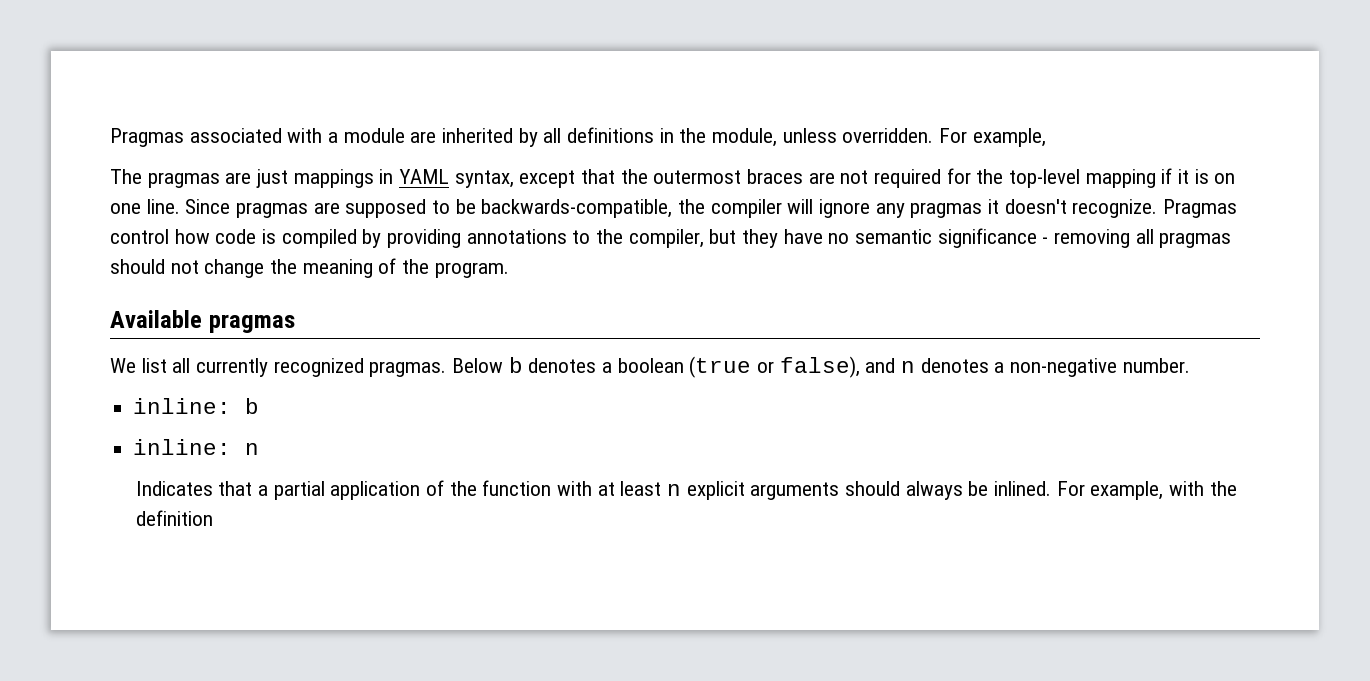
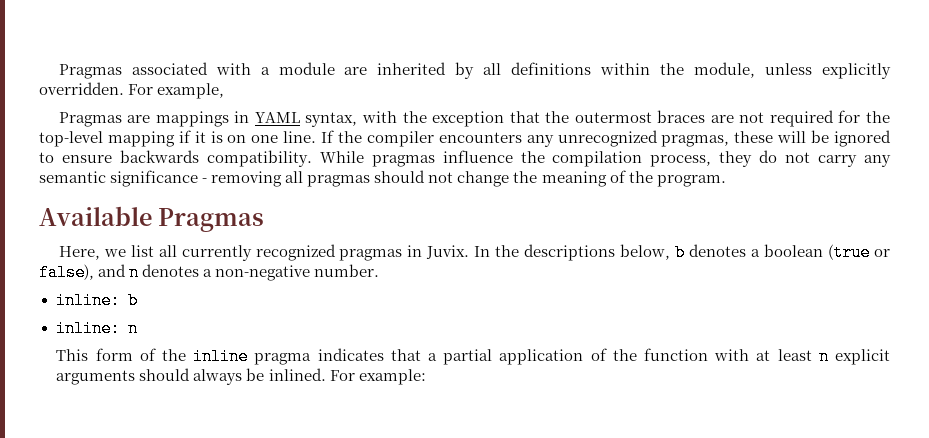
[659,128,674,143] in -> [600,63,651,75] within
(837, 135) none -> [822,63,891,79] explicitly
[110,169,289,188] The pragmas are just -> [58,112,151,127] Pragmas are
[519,170,576,188] except -> [362,111,505,127] with the exception
[185,199,1238,218] [110,229,850,248] Since pragmas are supposed to be backwards-compatible, the compiler will ignore any pragmas it doesn't recognize. Pragmas control how code is compiled by providing annotations to the compiler, but they have no -> [321,130,892,147] [39,150,892,167] If the compiler encounters any unrecognized pragmas, these will be ignored to ensure backwards compatibility. While pragmas influence the compilation process, they do not carry any
[208,314,295,333] [110,358,136,373] pragmas // We -> [158,208,265,232] [58,246,126,260] Pragmas // Here, we
[369,358,504,377] pragmas. Below -> [339,244,671,261] pragmas in Juvix. In the descriptions below,
[135,481,213,496] Indicates -> [56,348,384,365] This form of the inline pragma indicates
[1090,481,1237,500] [135,510,213,526] example, with the definition -> [358,369,426,385] example:

